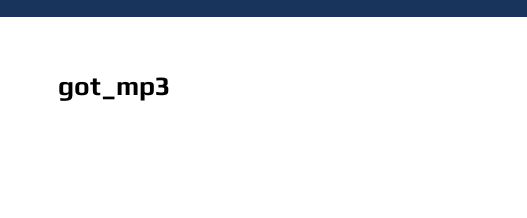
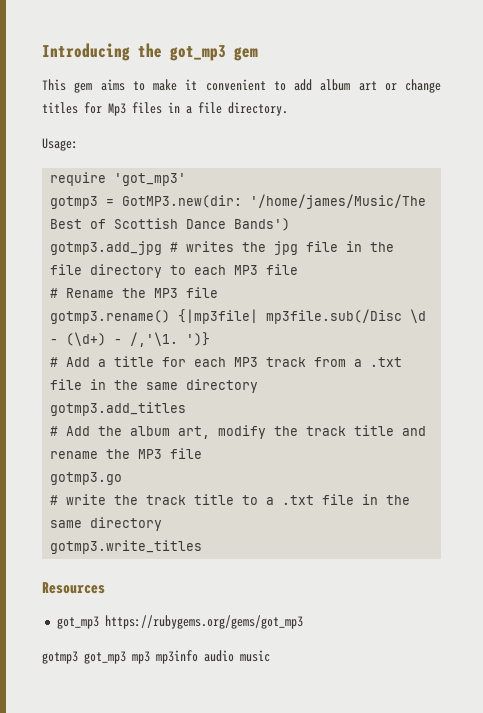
[58,77,170,101] got_mp3 -> [42,43,258,61] [42,79,441,93] [42,102,288,116] [42,138,78,151] [50,172,187,186] [50,194,427,209] [50,218,291,231] [50,241,395,255] [50,264,299,278] [50,287,219,298] [50,309,427,324] [50,332,211,347] [50,356,403,367] [50,379,259,393] [50,402,187,416] [50,425,427,439] [50,448,203,459] [50,472,123,485] [50,494,411,505] [50,517,163,531] [50,540,203,554] [42,582,105,594] [56,615,303,629] [42,650,270,664] Introducing the got_mp3 gem // This gem aims to make it convenient to add album art or change titles for Mp3 files in a file directory. // Usage: // require 'got_mp3' // gotmp3 = GotMP3.new(dir: '/home/james/Music/The Best of Scottish Dance Bands') // gotmp3.add_jpg # writes the jpg file in the file directory to each MP3 file // # Rename the MP3 file // gotmp3.rename() {|mp3file| mp3file.sub(/Disc \d - (\d+) - /,'\1. ')} // # Add a title for each MP3 track from a .txt file in the same directory // gotmp3.add_titles // # Add the album art, modify the track title and rename the MP3 file // gotmp3.go // # write the track title to a .txt file in the same directory // gotmp3.write_titles // Resources // got_mp3 https://rubygems.org/gems/got_mp3 // gotmp3 got_mp3 mp3 mp3info audio music

